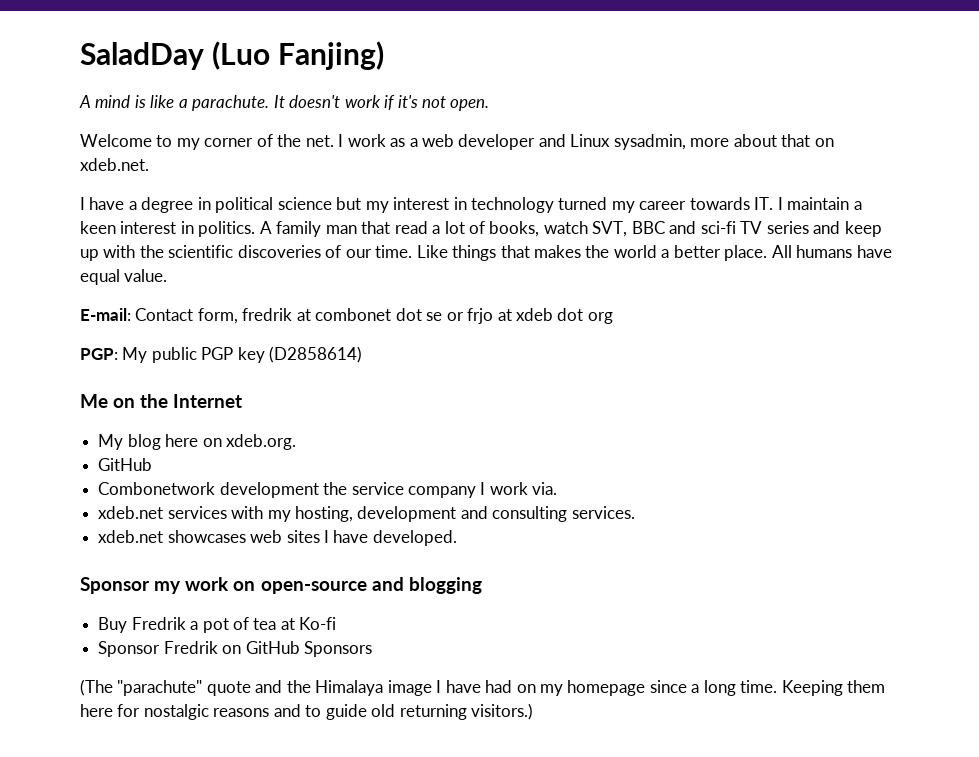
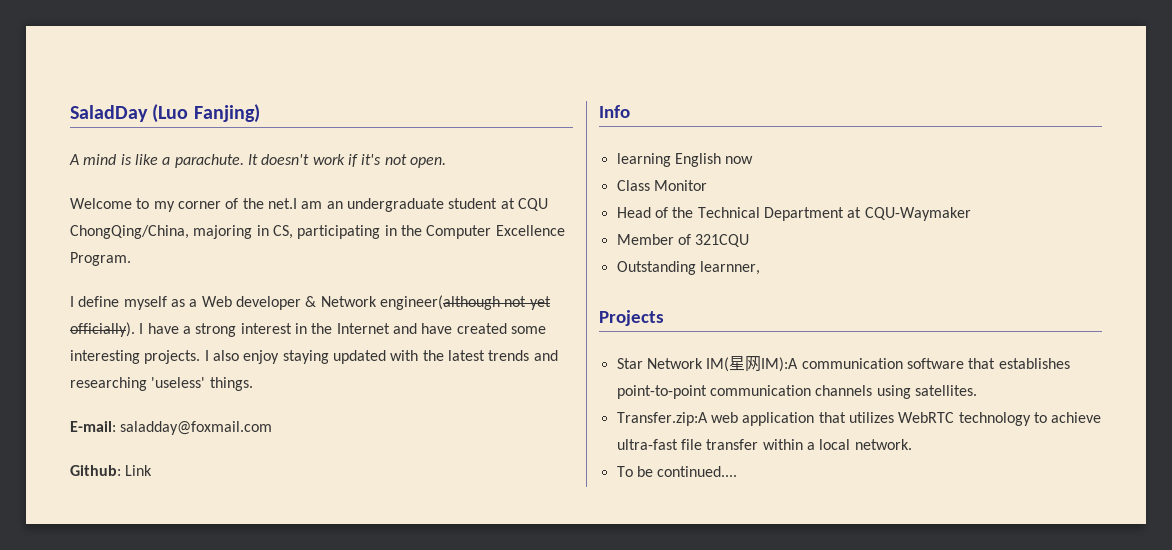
[305,134,834,150] [80,158,149,171] [80,197,862,213] [80,221,882,237] [80,245,892,261] [80,269,168,285] [80,308,613,324] [80,346,363,363] [80,394,243,408] [98,434,296,450] [98,458,153,471] [98,482,558,498] [98,506,635,522] [98,530,457,546] [80,577,482,594] [98,617,337,633] [98,641,372,657] [80,679,886,696] [80,703,534,720] net. I work as a web developer and Linux sysadmin, more about that on xdeb.net. // I have a degree in political science but my interest in technology turned my career towards IT. I maintain a keen interest in politics. A family man that read a lot of books, watch SVT, BBC and sci-fi TV series and keep up with the scientific discoveries of our time. Like things that makes the world a better place. All humans have equal value. // E-mail: Contact form, fredrik at combonet dot se or frjo at xdeb dot org // PGP: My public PGP key (D2858614) // Me on the Internet // My blog here on xdeb.org. // GitHub // Combonetwork development the service company I work via. // xdeb.net services with my hosting, development and consulting services. // xdeb.net showcases web sites I have developed. // Sponsor my work on open-source and blogging // Buy Fredrik a pot of tea at Ko-fi // Sponsor Fredrik on GitHub Sponsors // (The "parachute" quote and the Himalaya image I have had on my homepage since a long time. Keeping them here for nostalgic reasons and to guide old returning visitors.) -> [267,198,548,212] [70,225,565,239] [70,252,131,266] [70,295,551,310] [70,322,546,337] [70,350,558,364] [70,377,253,391] [70,421,273,435] [70,465,153,476] [599,105,630,118] [616,153,754,167] [616,180,707,191] [616,207,971,221] [616,234,750,247] [616,261,760,275] [599,310,664,326] [616,356,1070,372] [616,385,977,399] [616,412,1102,426] [616,439,912,450] [616,466,738,477] net.I am an undergraduate student at CQU ChongQing/China, majoring in CS, participating in the Computer Excellence Program. // I define myself as a Web developer & Network engineer(although not yet officially). I have a strong interest in the Internet and have created some interesting projects. I also enjoy staying updated with the latest trends and researching 'useless' things. // E-mail: saladday@foxmail.com // Github: Link // Info // learning English now // Class Monitor // Head of the Technical Department at CQU-Waymaker // Member of 321CQU // Outstanding learnner, // Projects // Star Network IM(星网IM):A communication software that establishes point-to-point communication channels using satellites. // Transfer.zip:A web application that utilizes WebRTC technology to achieve ultra-fast file transfer within a local network. // To be continued....

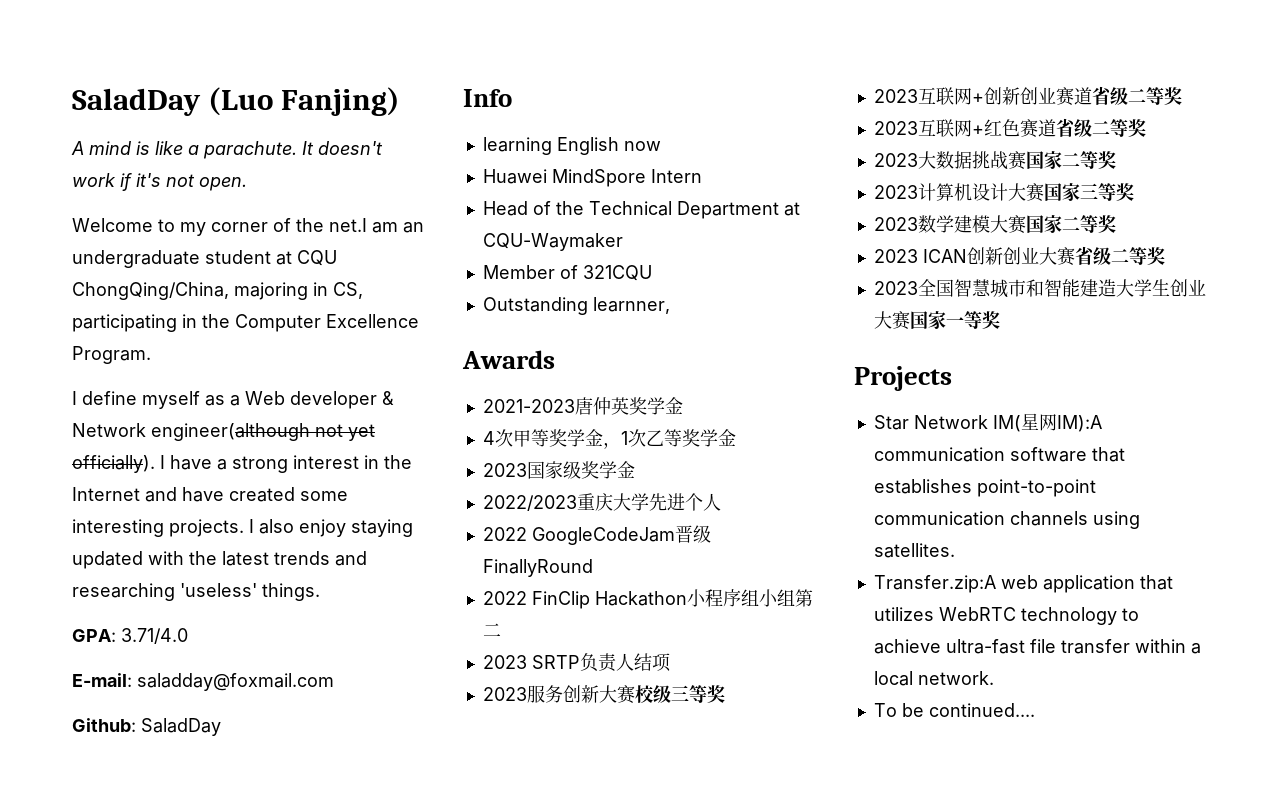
(253, 384) none -> [72,628,188,644] // GPA: 3.71/4.0
[125,465,153,476] Link -> [141,718,221,736] SaladDay
[616,180,707,191] Class Monitor -> [482,169,702,187] Huawei MindSpore Intern
(760, 268) none -> [462,350,555,369] [482,397,683,415] [482,429,736,449] [482,461,635,479] [482,493,721,511] [482,525,711,545] [482,559,593,577] [482,589,813,609] [482,623,501,637] [482,653,671,672] [482,685,725,704] [873,86,1182,106] [873,118,1146,138] [873,151,1116,170] [873,183,1134,202] [873,215,1116,234] [873,246,1165,266] [873,279,1206,298] [873,311,1000,330] // Awards // 2021-2023唐仲英奖学金 // 4次甲等奖学金，1次乙等奖学金 // 2023国家级奖学金 // 2022/2023重庆大学先进个人 // 2022 GoogleCodeJam晋级FinallyRound // 2022 FinClip Hackathon小程序组小组第二 // 2023 SRTP负责人结项 // 2023服务创新大赛校级三等奖 // 2023互联网+创新创业赛道省级二等奖 // 2023互联网+红色赛道省级二等奖 // 2023大数据挑战赛国家二等奖 // 2023计算机设计大赛国家三等奖 // 2023数学建模大赛国家二等奖 // 2023 ICAN创新创业大赛省级二等奖 // 2023全国智慧城市和智能建造大学生创业大赛国家一等奖

